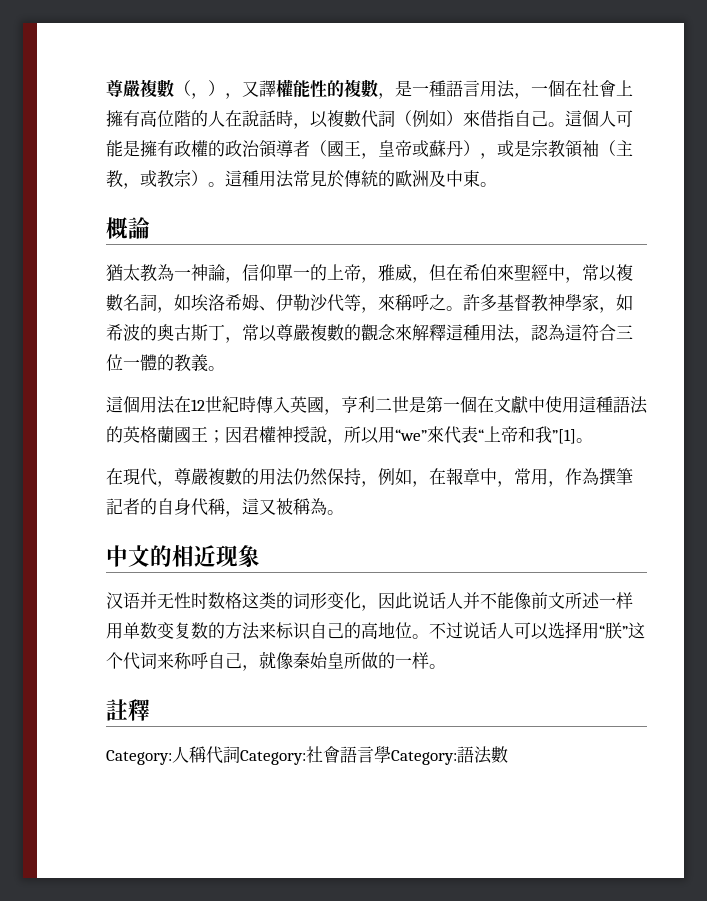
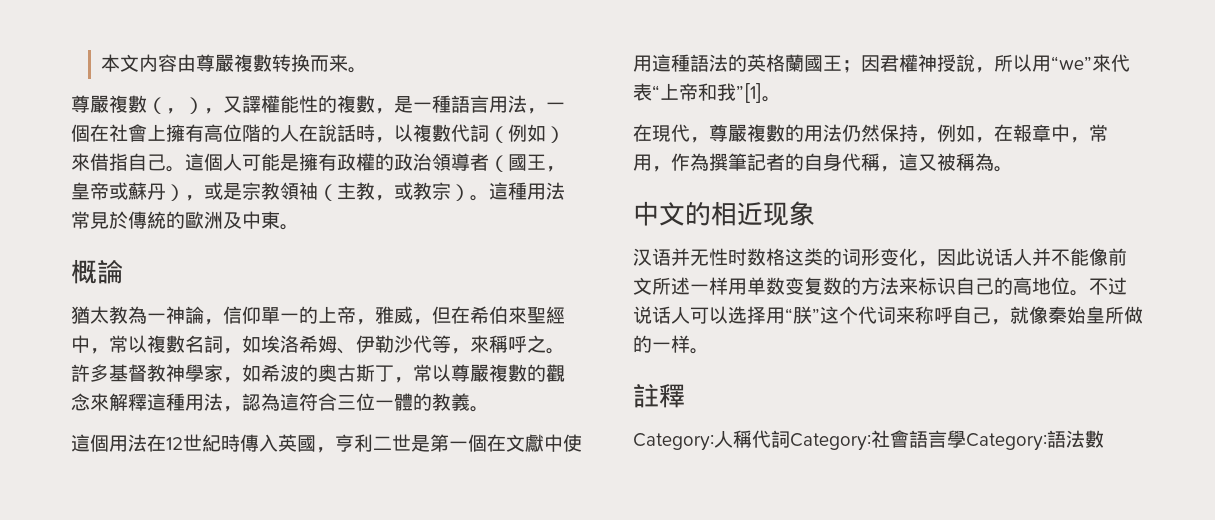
(106, 88) none -> [101,54,368,73] 本文内容由尊嚴複數转换而来。 //

